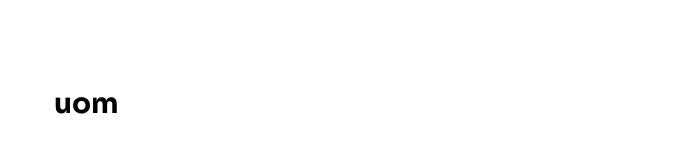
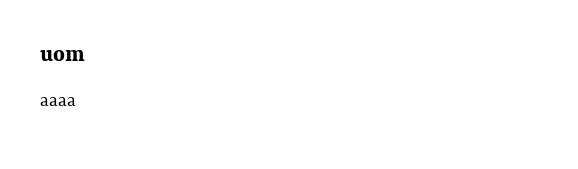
(119, 105) none -> [40,97,76,106] // aaaa

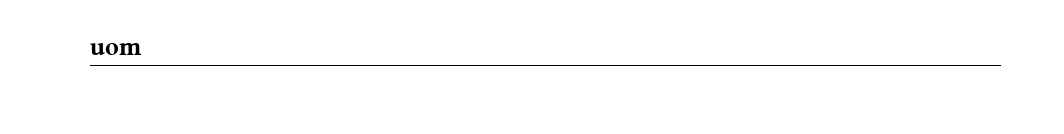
[40,97,76,106] // aaaa -> (142, 49) none

